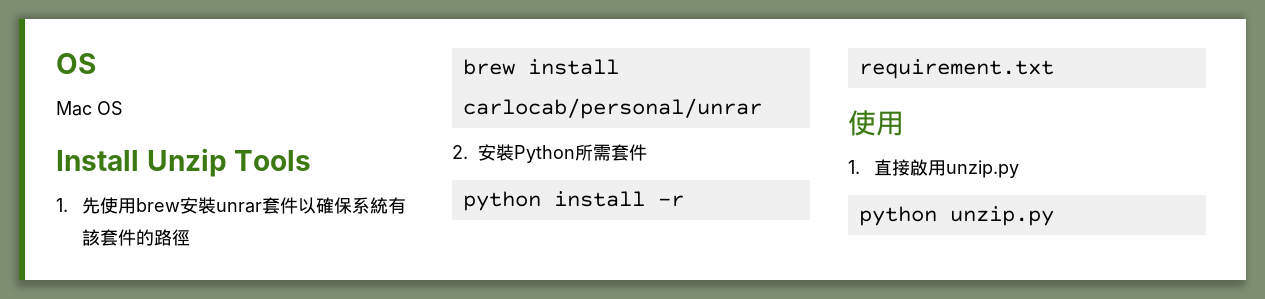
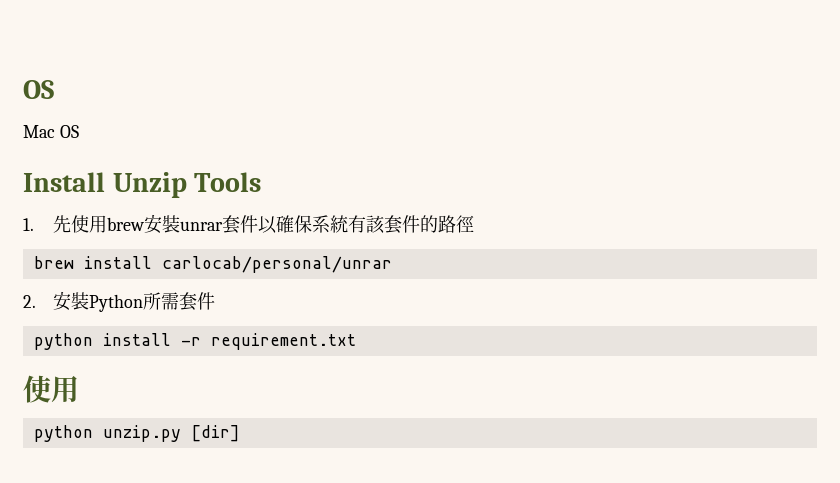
[848,159,1019,178] // 1.直接啟用unzip.py -> (79, 389) none
(1054, 216) none -> [190,425,240,442] [dir]

